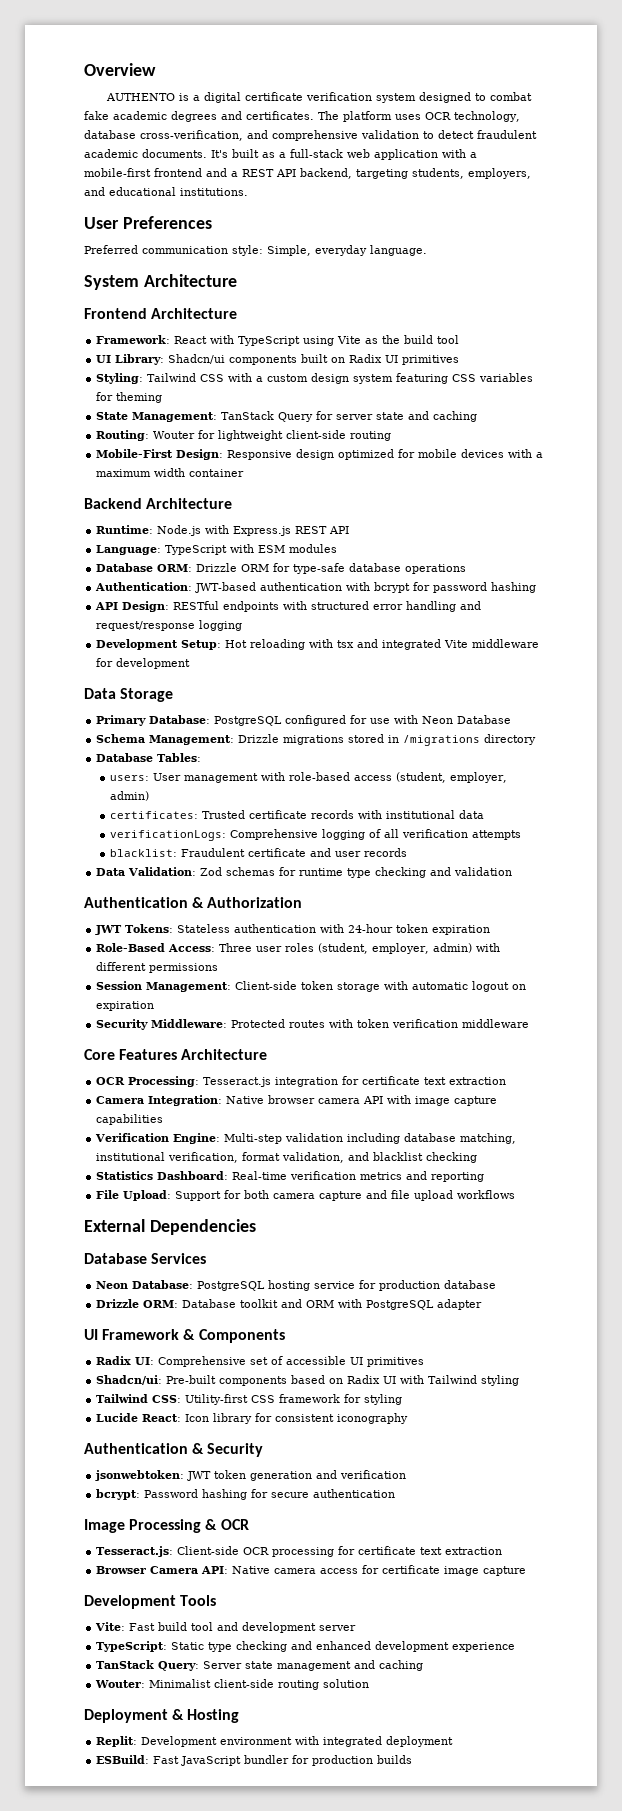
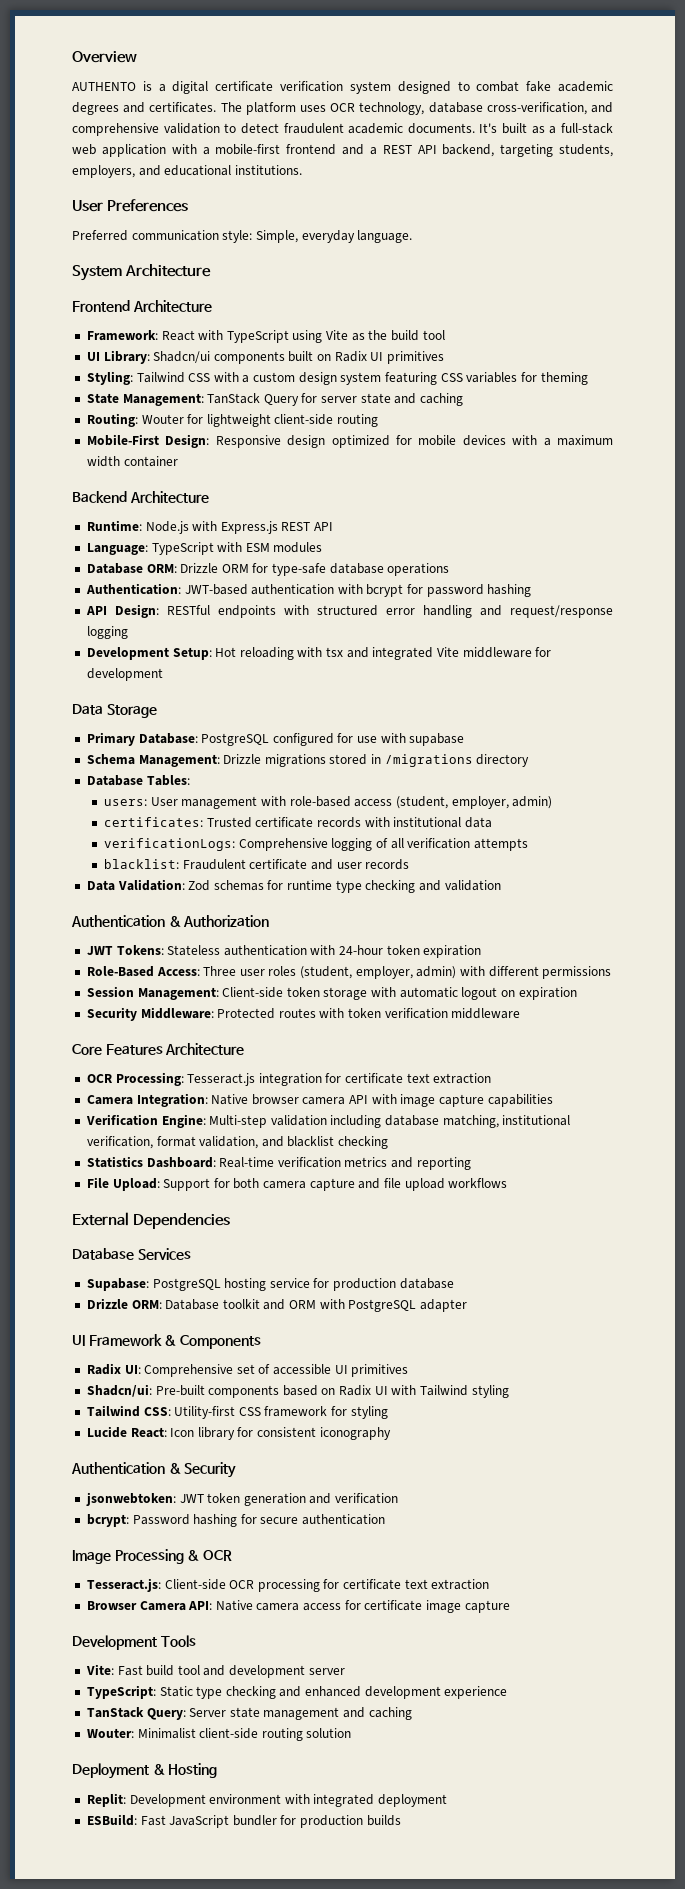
[422,715,512,724] Neon Database -> [409,733,465,746] supabase
[96,1280,194,1289] Neon Database: -> [86,1278,149,1291] Supabase:

